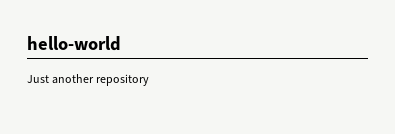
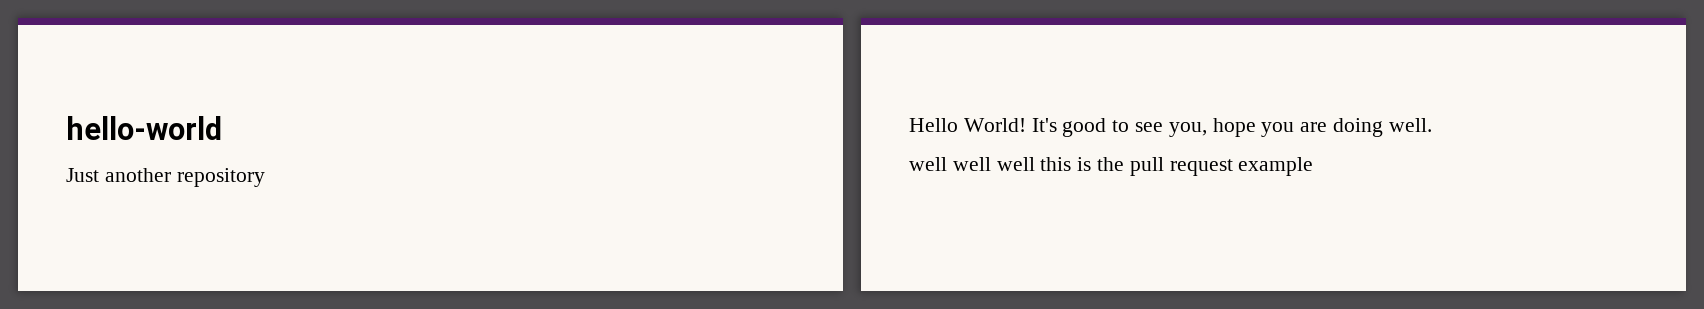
(150, 80) none -> [909,118,1432,137] [909,157,1314,176] // Hello World! It's good to see you, hope you are doing well. // well well well this is the pull request example

